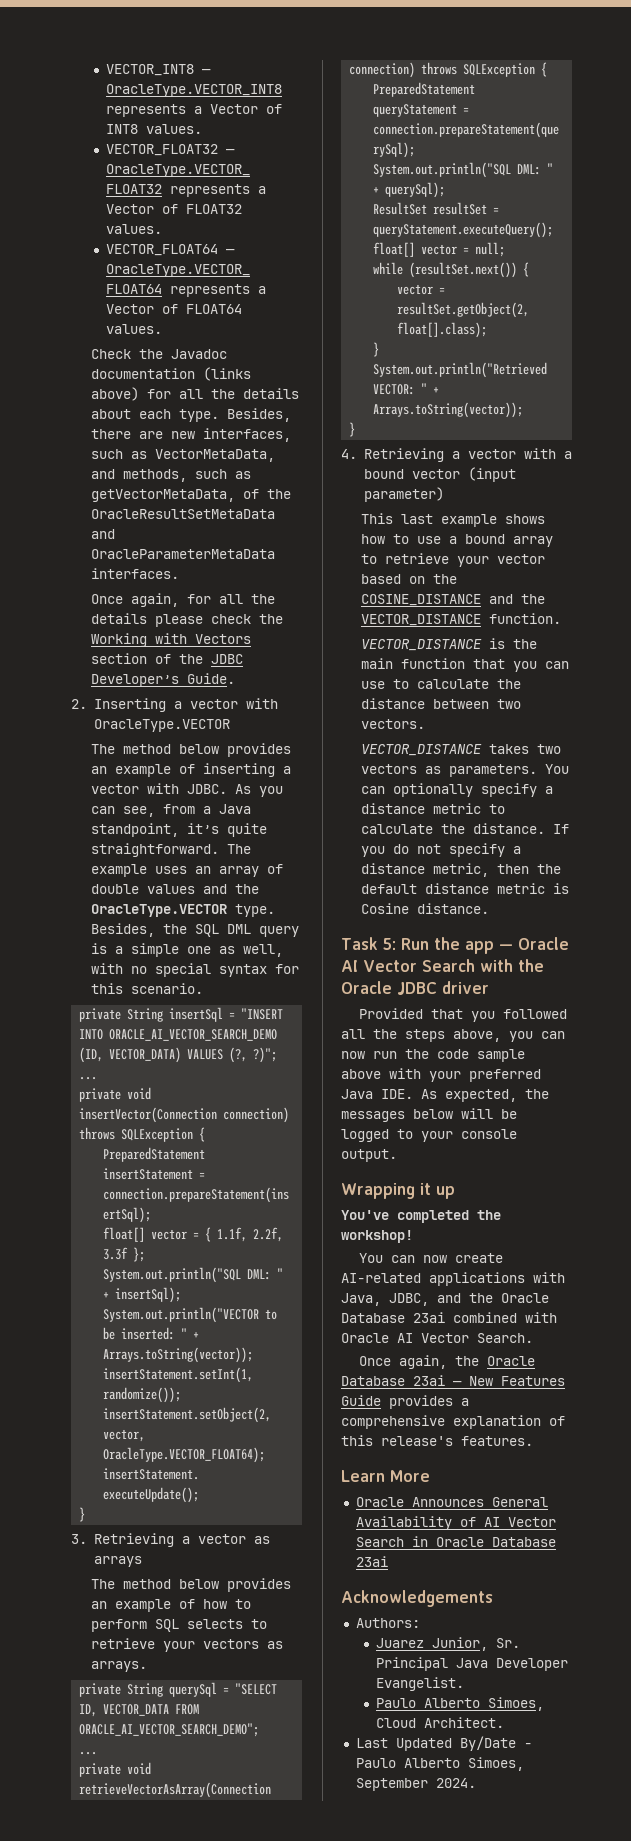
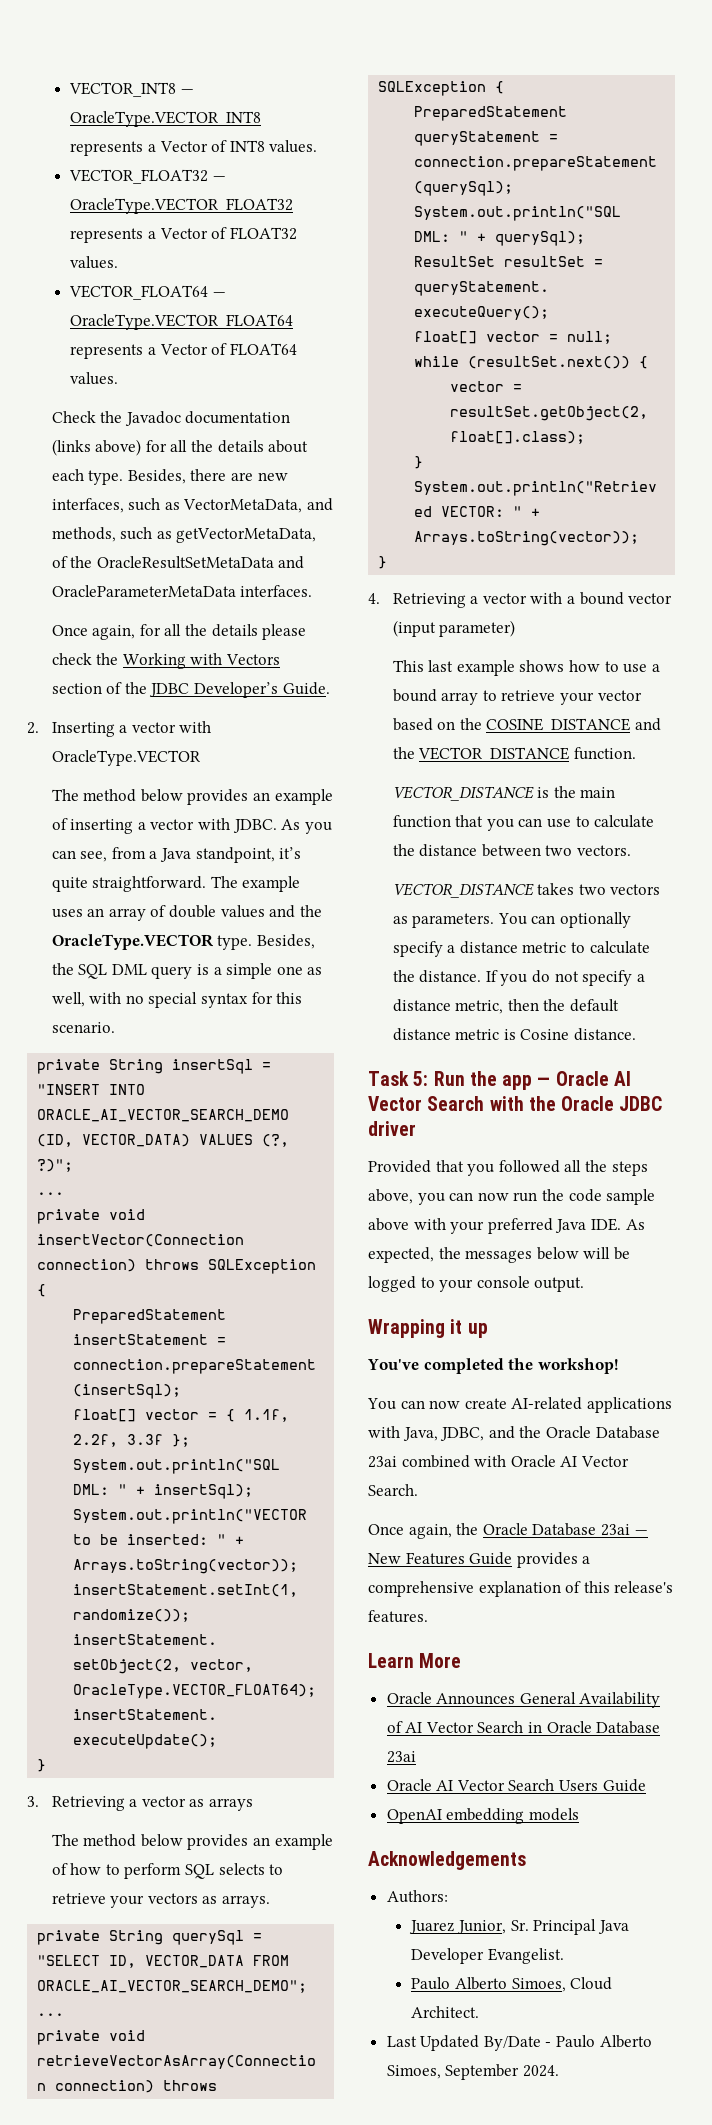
(388, 1561) none -> [386,1779,646,1792] [386,1808,579,1824] // Oracle AI Vector Search Users Guide // OpenAI embedding models

